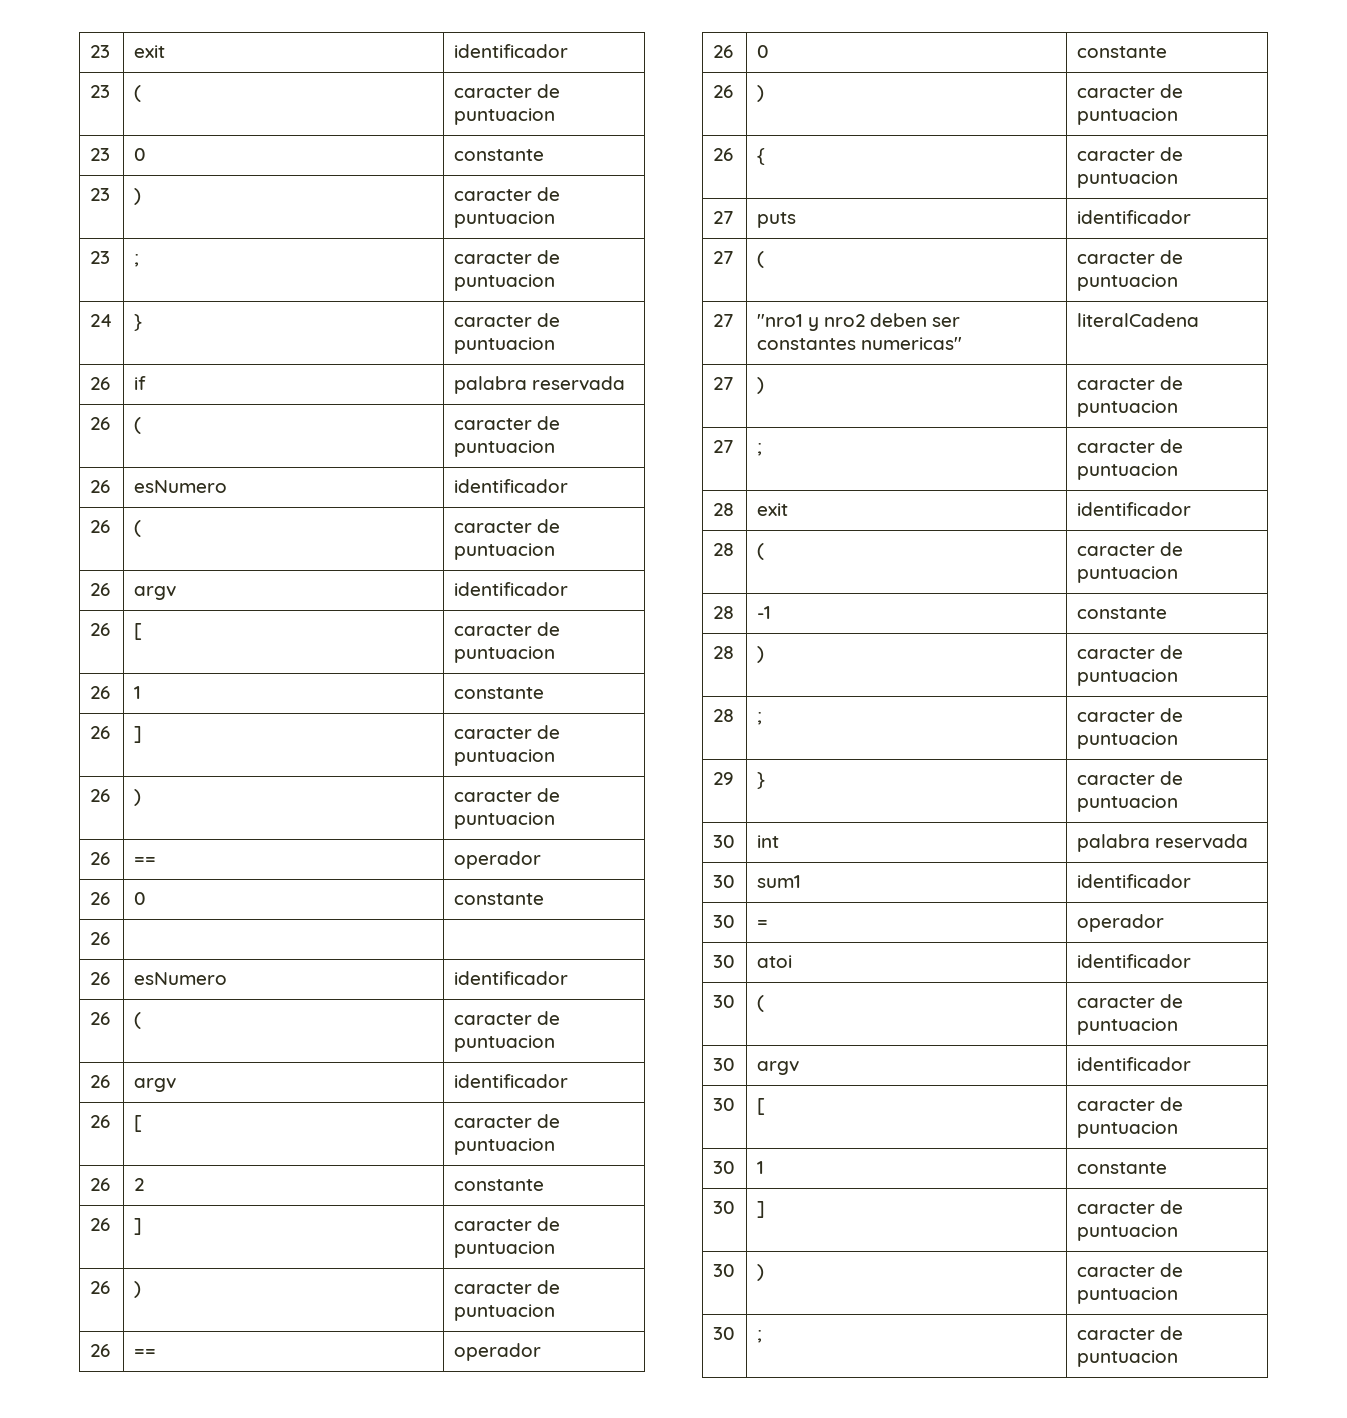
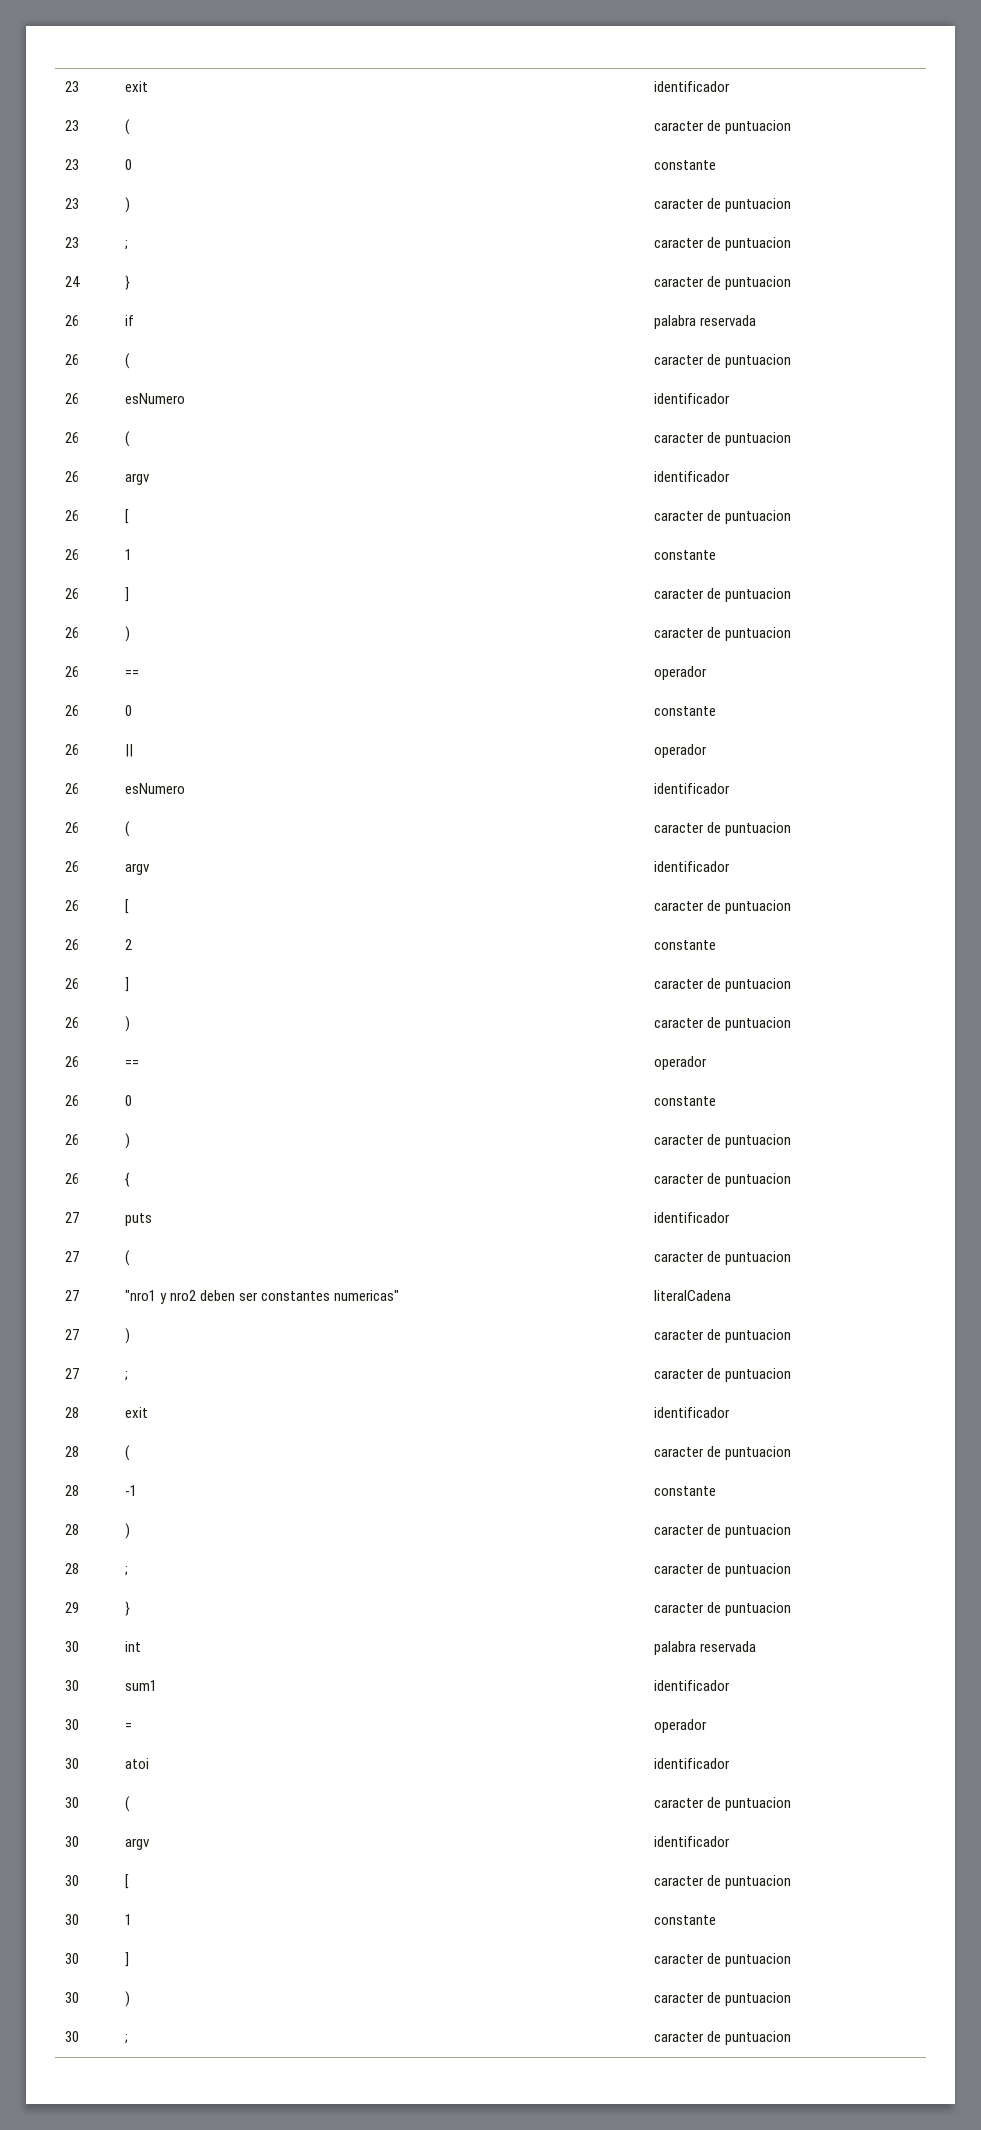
(110, 938) | -> [124,744,133,757] [653,744,707,758] || | operador

